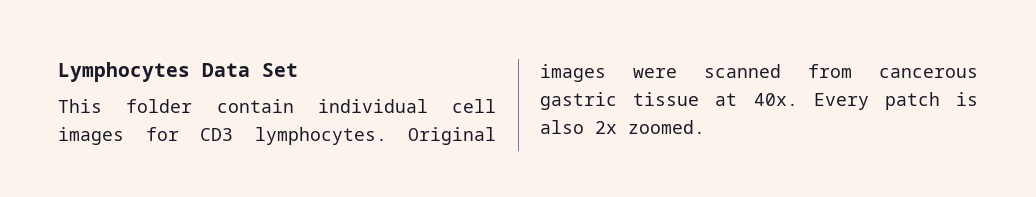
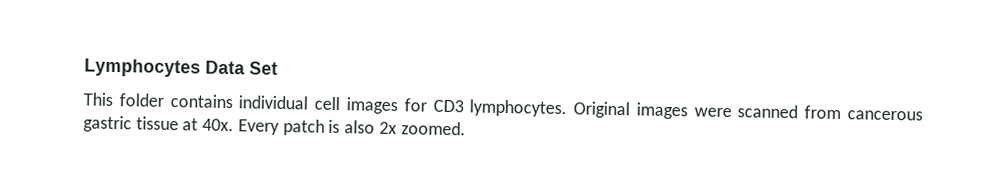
[216,99,294,113] contain -> [169,94,233,109] contains

